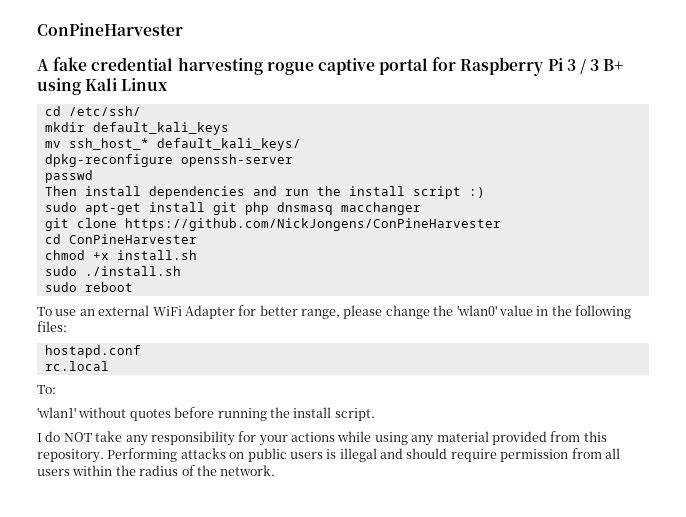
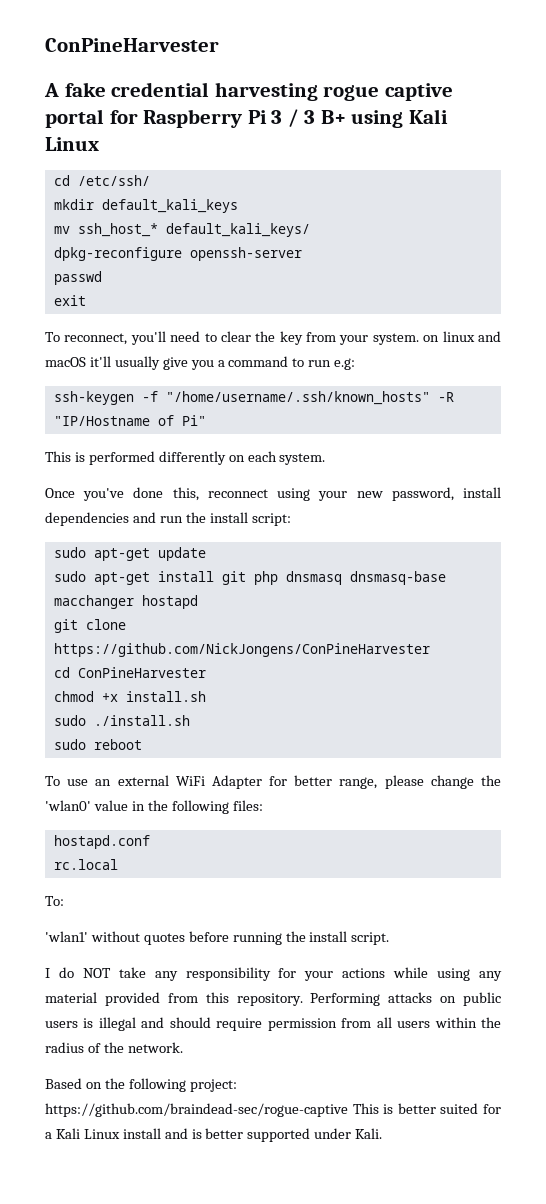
[44,186,77,196] Then -> [53,295,86,306] [45,331,501,345] [45,356,356,370] [53,391,454,405] [53,415,206,426] [45,451,326,465] [45,487,454,501] exit // To reconnect, you'll need to clear the key from your system. on linux and macOS it'll usually give you a command to run e.g: // ssh-keygen -f "/home/username/.ssh/known_hosts" -R "IP/Hostname of Pi" // This is performed differently on each system. // Once you've done this, reconnect using your new password,
[412,186,485,199] script :) -> [251,513,291,526] [53,547,206,561] script: // sudo apt-get update
(333, 208) none -> [349,571,446,585] dnsmasq-base
(421, 208) none -> [141,595,198,609] hostapd
(276, 470) none -> [45,1078,237,1092] [45,1103,502,1117] [45,1128,383,1142] // Based on the following project: https://github.com/braindead-sec/rogue-captive This is better suited for a Kali Linux install and is better supported under Kali.

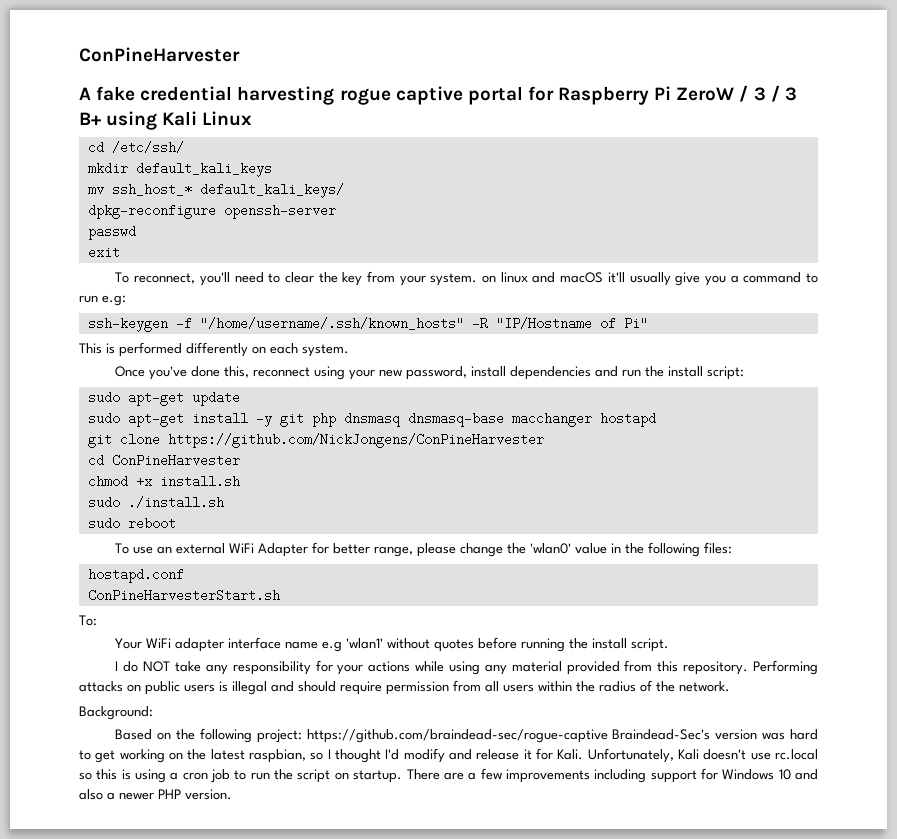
(267, 117) none -> [676,85,749,102] ZeroW /
(214, 576) none -> [255,412,272,427] -y
[53,859,118,870] rc.local -> [87,589,280,602] ConPineHarvesterStart.sh
(64, 901) none -> [115,637,343,652] Your WiFi adapter interface name e.g
(183, 1047) none -> [79,706,153,720] // Background:
[352,1103,502,1114] [45,1128,383,1142] This is better suited for a Kali Linux install and is better supported under Kali. -> [612,729,819,740] [79,748,818,763] [79,768,818,783] [79,789,232,800] Braindead-Sec's version was hard to get working on the latest raspbian, so I thought I'd modify and release it for Kali. Unfortunately, Kali doesn't use rc.local so this is using a cron job to run the script on startup. There are a few improvements including support for Windows 10 and also a newer PHP version.

